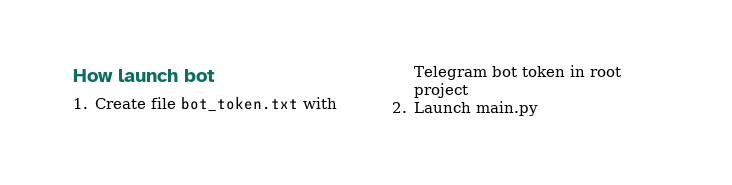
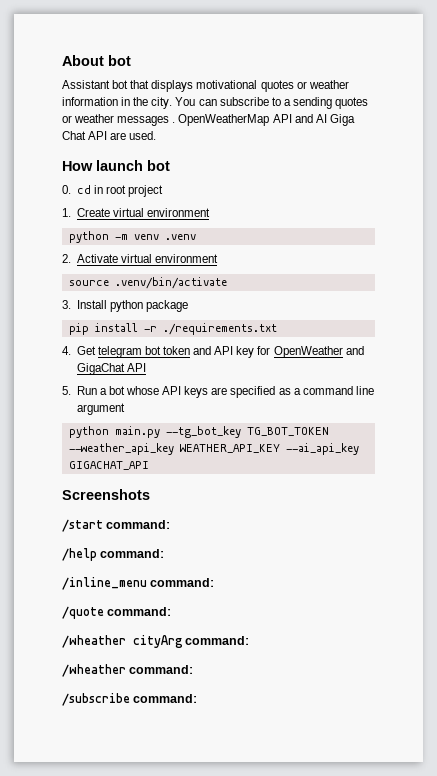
[73,69,215,82] [73,97,338,112] [414,65,622,80] [414,83,469,98] [392,101,539,116] How launch bot // 1. Create file bot_token.txt with Telegram bot token in root project // 2. Launch main.py -> [62,55,131,66] [62,80,349,92] [62,97,369,109] [62,114,355,126] [62,131,157,140] [62,160,170,171] [62,185,164,197] [62,208,210,217] [68,231,196,243] [62,254,218,263] [68,277,227,289] [62,300,188,312] [68,323,277,335] [62,346,364,358] [76,363,146,375] [62,386,374,398] [76,403,125,415] [68,426,329,438] [68,443,359,455] [68,461,149,470] [62,489,150,500] [62,519,171,532] [62,548,165,561] [62,577,215,590] [62,606,172,619] [62,635,250,648] [62,664,194,677] [62,693,198,706] About bot // Assistant bot that displays motivational quotes or weather information in the city. You can subscribe to a sending quotes or weather messages . OpenWeatherMap API and AI Giga Chat API are used. // How launch bot // 0. cd in root project // 1. Create virtual environment // python -m venv .venv // 2. Activate virtual environment // source .venv/bin/activate // 3. Install python package // pip install -r ./requirements.txt // 4. Get telegram bot token and API key for OpenWeather and GigaChat API // 5. Run a bot whose API keys are specified as a command line argument // python main.py --tg_bot_key TG_BOT_TOKEN --weather_api_key WEATHER_API_KEY --ai_api_key GIGACHAT_API // Screenshots // /start command: // /help command: // /inline_menu command: // /quote command: // /wheather cityArg command: // /wheather command: // /subscribe command:

